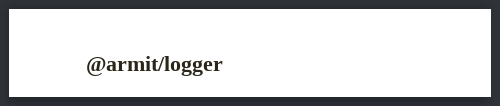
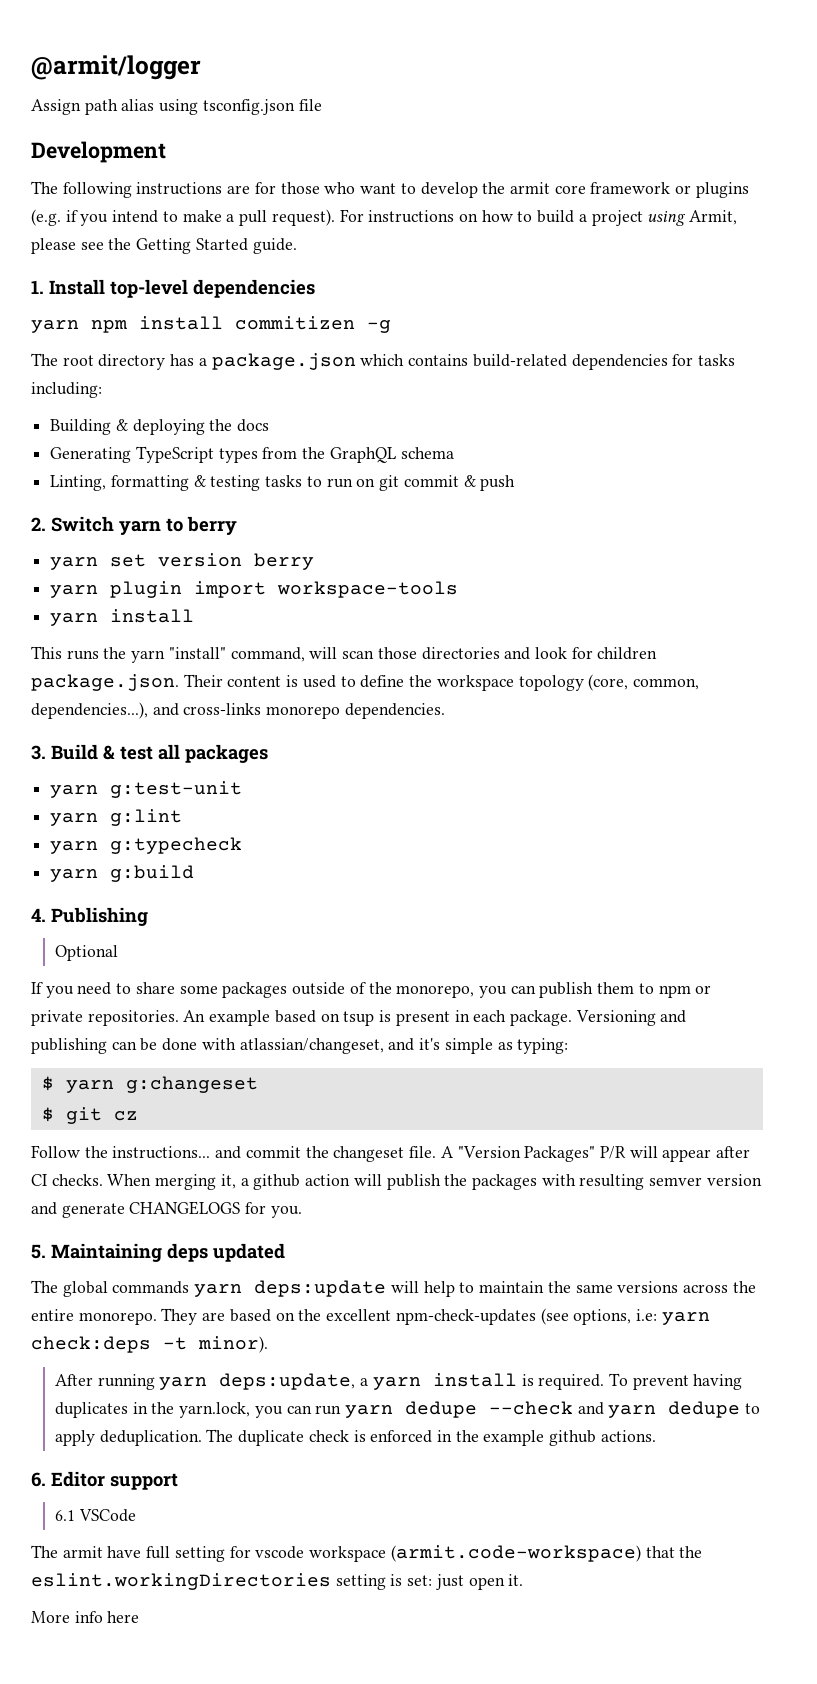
(223, 66) none -> [31,99,322,115] [31,141,166,163] [31,181,749,198] [31,209,738,226] [31,238,297,254] [31,279,315,298] [31,316,391,333] [31,353,735,370] [31,382,102,398] [50,419,270,435] [50,446,454,463] [50,475,516,491] [31,516,237,535] [50,553,315,570] [50,581,459,598] [50,609,195,626] [31,646,658,663] [31,674,699,691] [31,702,445,719] [31,744,268,763] [50,781,243,798] [50,809,183,826] [50,837,243,854] [50,865,195,882] [31,907,148,926] [54,945,118,961] [31,982,712,998] [31,1010,687,1026] [31,1038,569,1054] [41,1076,258,1093] [41,1107,138,1124] [31,1145,751,1162] [31,1174,762,1190] [31,1201,302,1218] [31,1243,285,1262] [31,1280,756,1297] [31,1308,710,1325] [31,1336,268,1353] [54,1373,743,1390] [54,1401,761,1418] [54,1429,656,1446] [31,1471,178,1490] [54,1509,136,1522] [31,1545,703,1562] [31,1573,524,1590] [31,1611,140,1623] // Assign path alias using tsconfig.json file // Development // The following instructions are for those who want to develop the armit core framework or plugins (e.g. if you intend to make a pull request). For instructions on how to build a project using Armit, please see the Getting Started guide. // 1. Install top-level dependencies // yarn npm install commitizen -g // The root directory has a package.json which contains build-related dependencies for tasks including: // Building & deploying the docs // Generating TypeScript types from the GraphQL schema // Linting, formatting & testing tasks to run on git commit & push // 2. Switch yarn to berry // yarn set version berry // yarn plugin import workspace-tools // yarn install // This runs the yarn "install" command, will scan those directories and look for children package.json. Their content is used to define the workspace topology (core, common, dependencies...), and cross-links monorepo dependencies. // 3. Build & test all packages // yarn g:test-unit // yarn g:lint // yarn g:typecheck // yarn g:build // 4. Publishing // Optional // If you need to share some packages outside of the monorepo, you can publish them to npm or private repositories. An example based on tsup is present in each package. Versioning and publishing can be done with atlassian/changeset, and it's simple as typing: // $ yarn g:changeset // $ git cz // Follow the instructions... and commit the changeset file. A "Version Packages" P/R will appear after CI checks. When merging it, a github action will publish the packages with resulting semver version and generate CHANGELOGS for you. // 5. Maintaining deps updated // The global commands yarn deps:update will help to maintain the same versions across the entire monorepo. They are based on the excellent npm-check-updates (see options, i.e: yarn check:deps -t minor). // After running yarn deps:update, a yarn install is required. To prevent having duplicates in the yarn.lock, you can run yarn dedupe --check and yarn dedupe to apply deduplication. The duplicate check is enforced in the example github actions. // 6. Editor support // 6.1 VSCode // The armit have full setting for vscode workspace (armit.code-workspace) that the eslint.workingDirectories setting is set: just open it. // More info here

